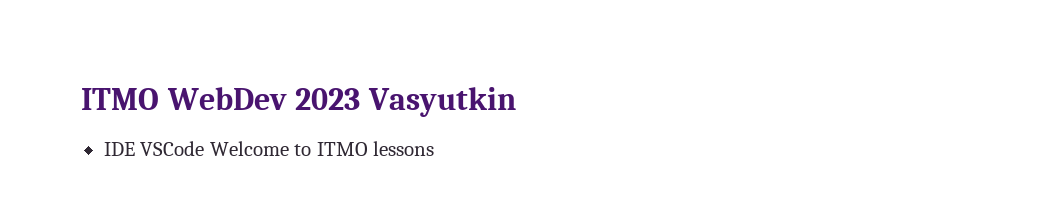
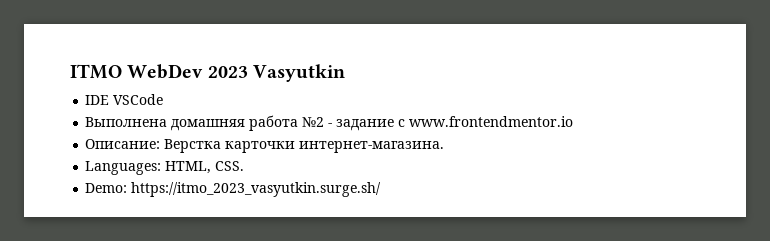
[209,141,435,156] Welcome to ITMO lessons -> [85,115,574,131] [85,139,445,153] [85,161,245,175] [85,182,382,197] // Выполнена домашняя работа №2 - задание с www.frontendmentor.io // Описание: Верстка карточки интернет-магазина. // Languages: HTML, CSS. // Demo: https://itmo_2023_vasyutkin.surge.sh/

